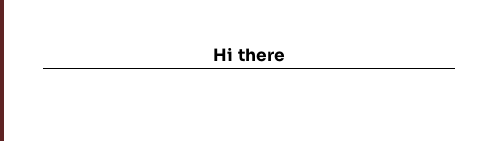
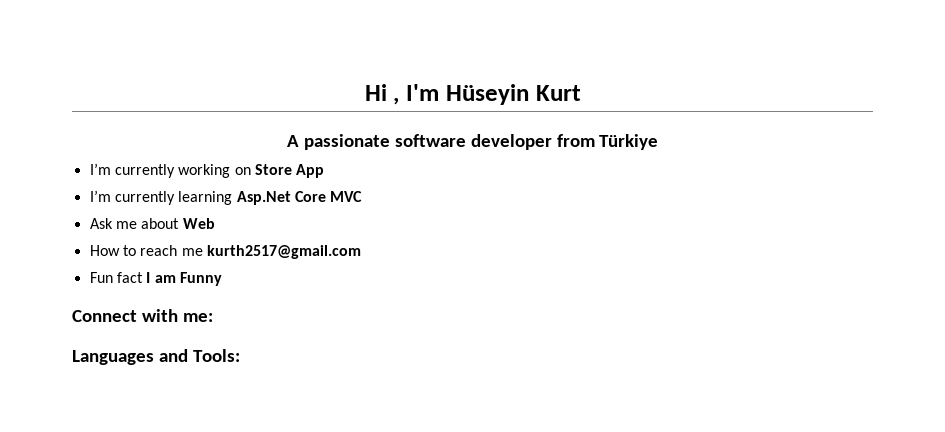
[237,48,285,62] there -> [393,84,581,105] [286,134,659,150] [89,163,325,178] [89,190,363,205] [89,218,215,229] [89,245,361,259] [89,272,222,286] [72,309,213,322] [72,349,240,365] , I'm Hüseyin Kurt // A passionate software developer from Türkiye // I’m currently working on Store App // I’m currently learning Asp.Net Core MVC // Ask me about Web // How to reach me kurth2517@gmail.com // Fun fact I am Funny // Connect with me: // Languages and Tools:

